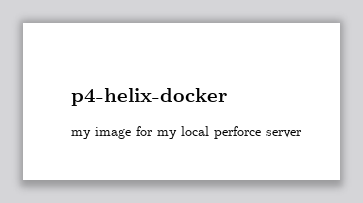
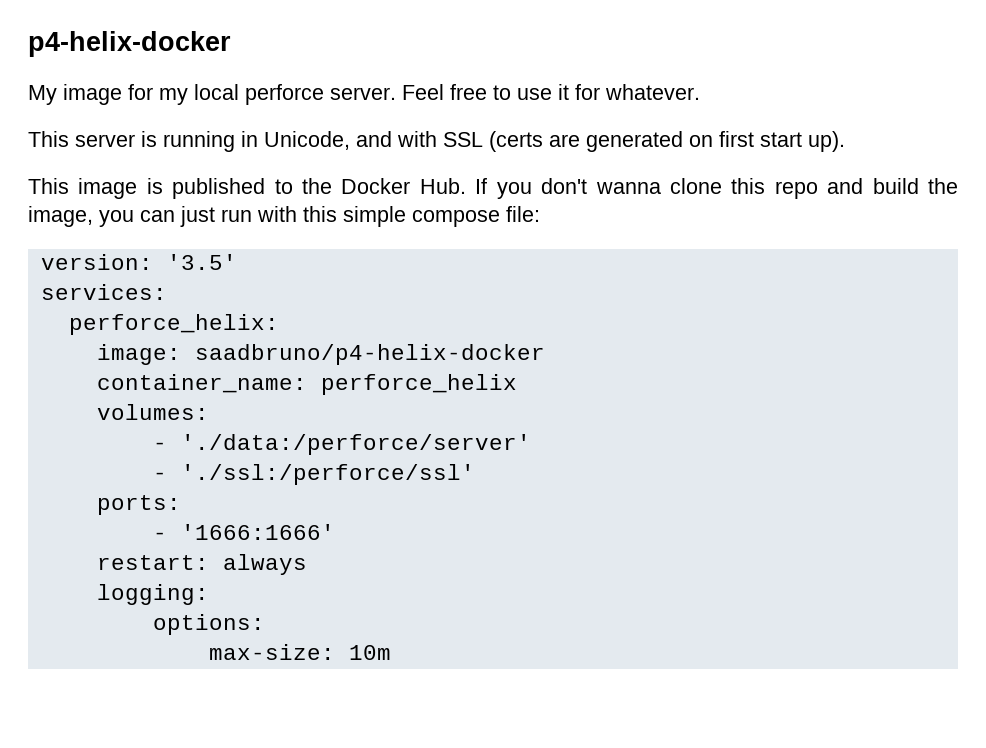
[71,130,91,139] my -> [28,85,57,105] My
[266,130,302,138] server -> [330,84,700,100] [28,131,845,152] [28,178,958,199] [28,206,540,227] [40,254,237,270] [40,284,167,300] [68,314,279,335] [96,344,545,365] [96,374,517,395] [96,404,209,420] [152,434,531,455] [152,464,475,485] [96,495,181,515] [152,524,335,540] [96,554,307,575] [96,584,209,605] [152,614,265,635] [208,644,391,660] server. Feel free to use it for whatever. // This server is running in Unicode, and with SSL (certs are generated on first start up). // This image is published to the Docker Hub. If you don't wanna clone this repo and build the image, you can just run with this simple compose file: // version: '3.5' // services: // perforce_helix: // image: saadbruno/p4-helix-docker // container_name: perforce_helix // volumes: // - './data:/perforce/server' // - './ssl:/perforce/ssl' // ports: // - '1666:1666' // restart: always // logging: // options: // max-size: 10m

